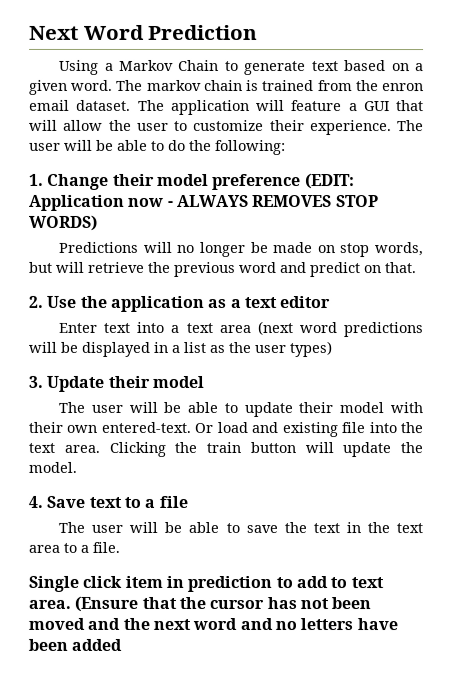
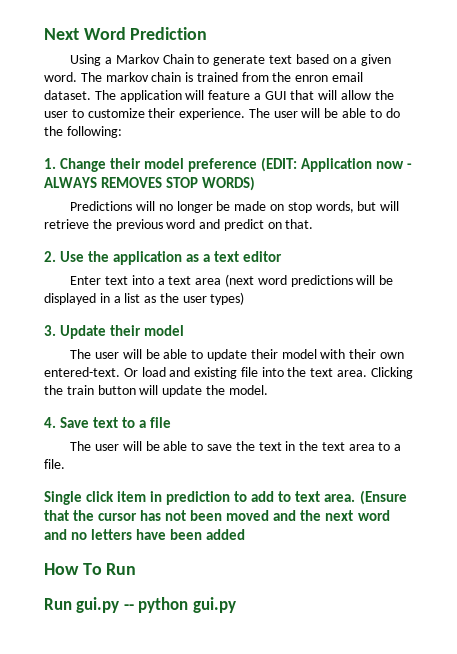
(123, 644) none -> [44,563,137,575] [44,597,236,613] // How To Run // Run gui.py -- python gui.py

